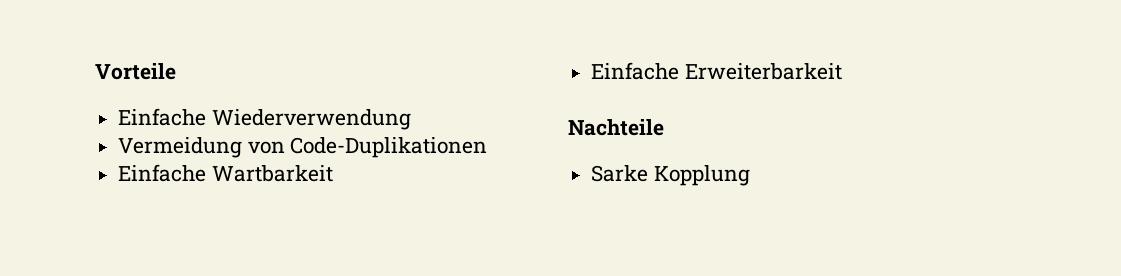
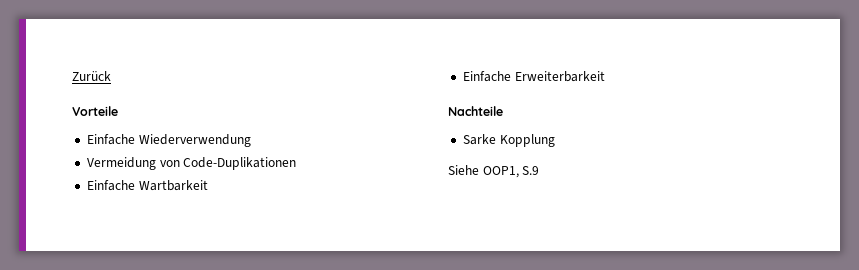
(95, 71) none -> [72,71,111,81] Zurück //
(750, 175) none -> [448,165,540,178] // Siehe OOP1, S.9

